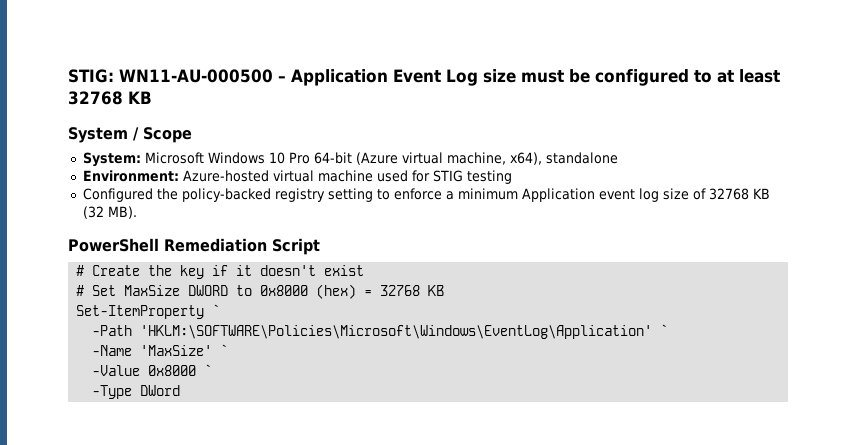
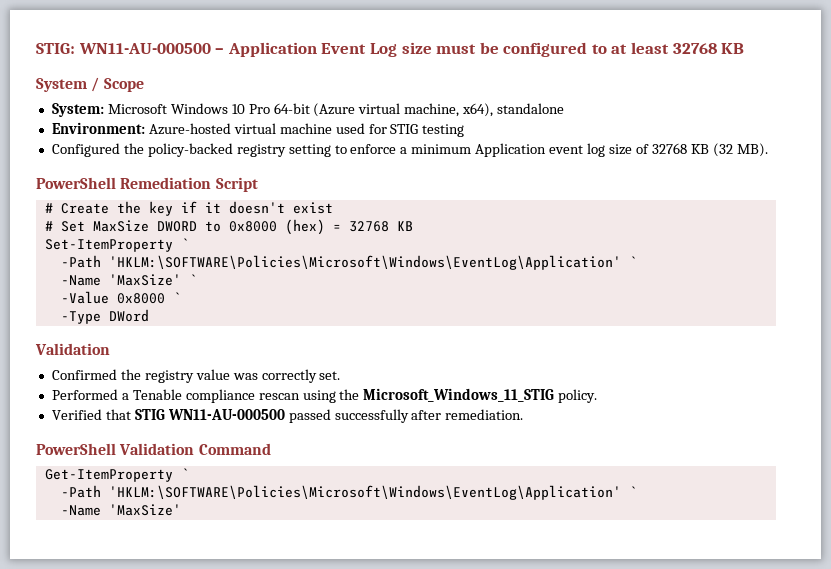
(181, 390) none -> [35,343,110,355] [51,369,341,383] [51,388,598,403] [51,409,524,423] [36,443,271,455] [44,468,189,482] [60,485,637,500] [60,504,181,516] // Validation // Confirmed the registry value was correctly set. // Performed a Tenable compliance rescan using the Microsoft_Windows_11_STIG policy. // Verified that STIG WN11-AU-000500 passed successfully after remediation. // PowerShell Validation Command // Get-ItemProperty ` // -Path 'HKLM:\SOFTWARE\Policies\Microsoft\Windows\EventLog\Application' ` // -Name 'MaxSize'

